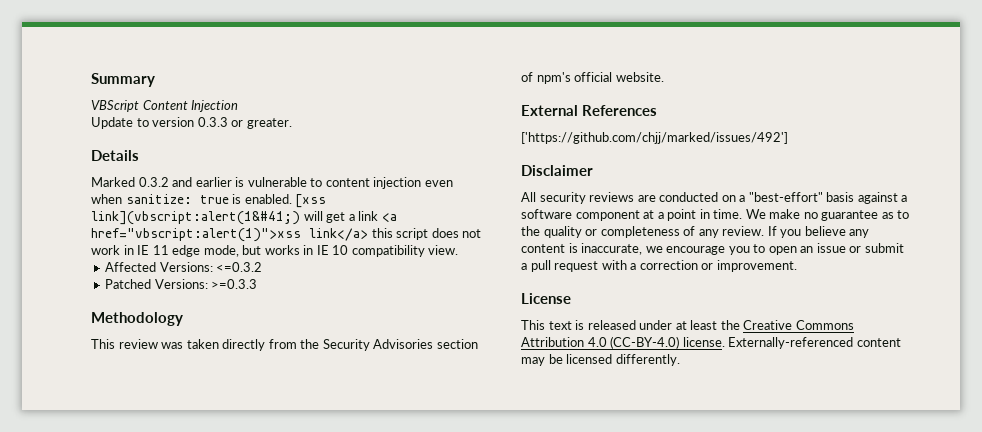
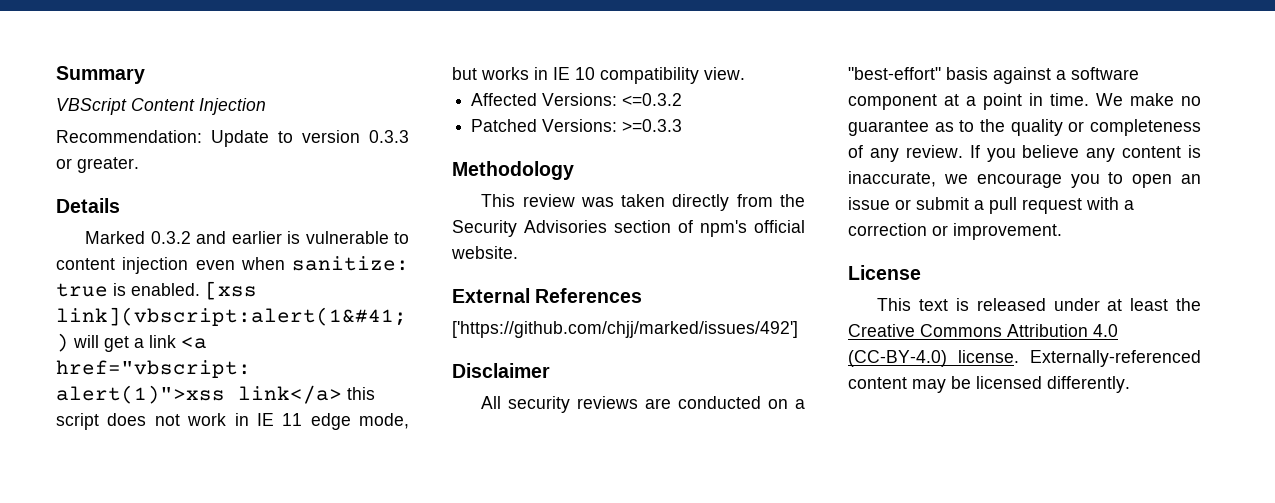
(239, 106) none -> [56,130,202,143] Recommendation:

